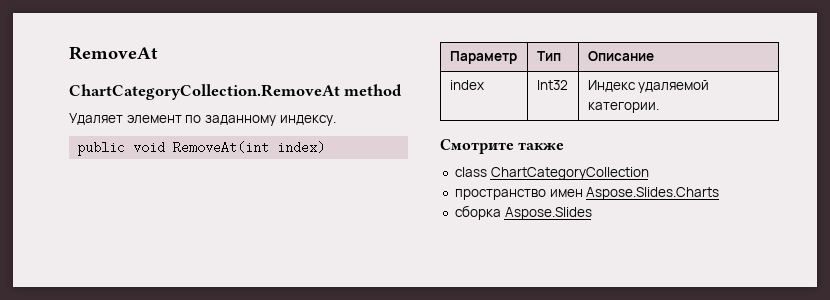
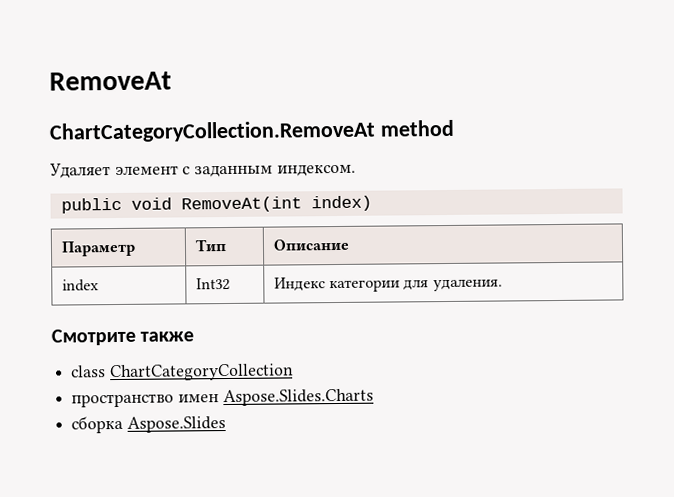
[185,115,336,126] по заданному индексу. -> [182,163,356,178] с заданным индексом.
[638,80,710,93] [587,102,659,113] удаляемой категории. -> [329,278,503,293] категории для удаления.

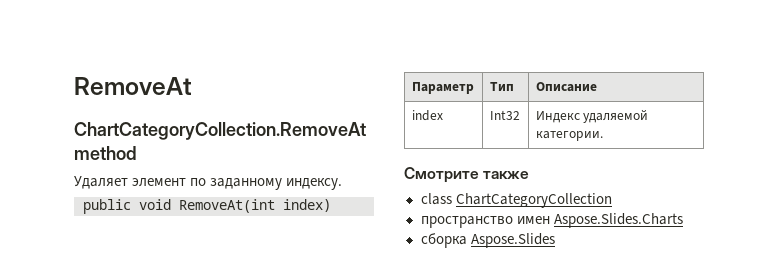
[182,163,356,178] с заданным индексом. -> [190,178,343,190] по заданному индексу.
[329,278,503,293] категории для удаления. -> [583,109,649,123] [535,131,603,141] удаляемой категории.

